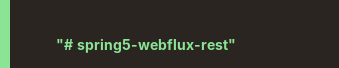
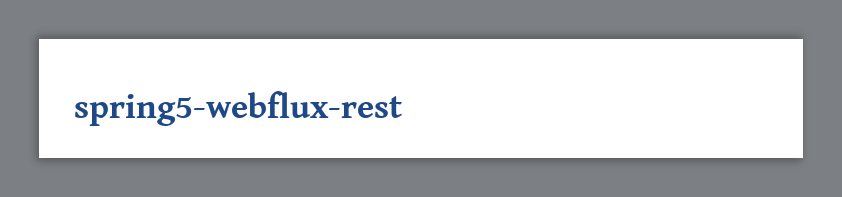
[56,38,236,53] "# spring5-webflux-rest" -> [74,91,402,126] spring5-webflux-rest

